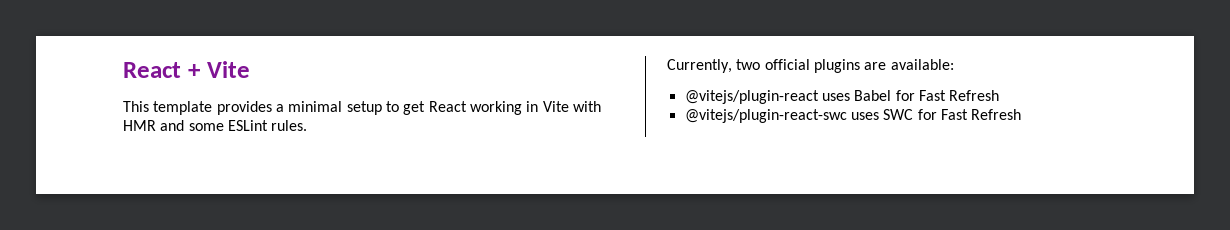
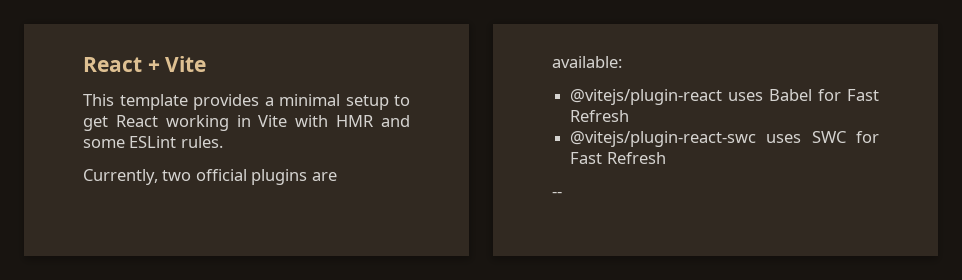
(1022, 114) none -> [552,191,562,197] // --

